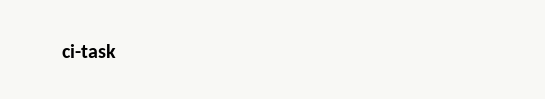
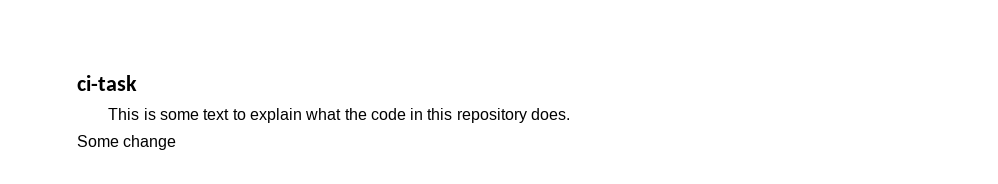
(116, 51) none -> [108,108,571,123] [77,135,177,150] // This is some text to explain what the code in this repository does. // Some change

